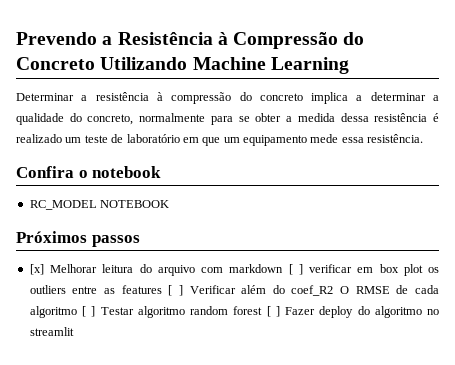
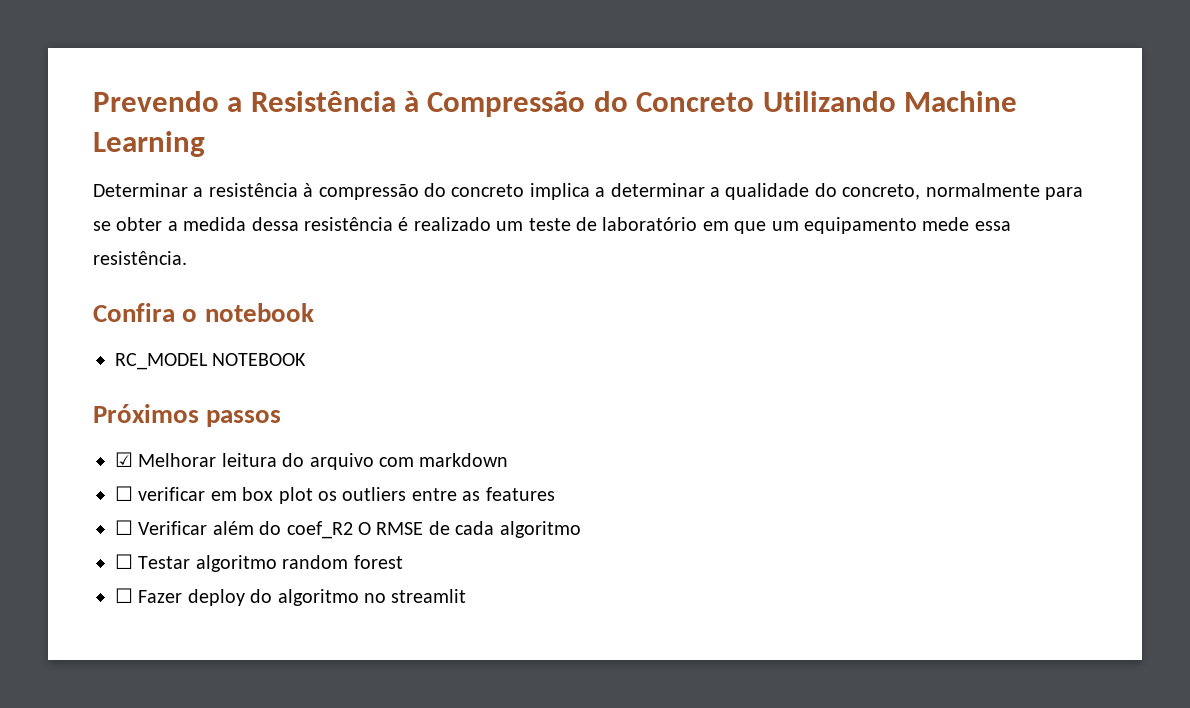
[29,264,44,275] [x] -> [115,452,133,467] ☑
[288,264,303,275] [ ] -> [115,486,133,501] // ☐
[168,285,183,296] [ ] -> [115,520,133,535] // ☐
[82,306,96,317] [ ] -> [115,554,133,569] // ☐
[266,306,280,317] [ ] -> [115,588,133,603] // ☐

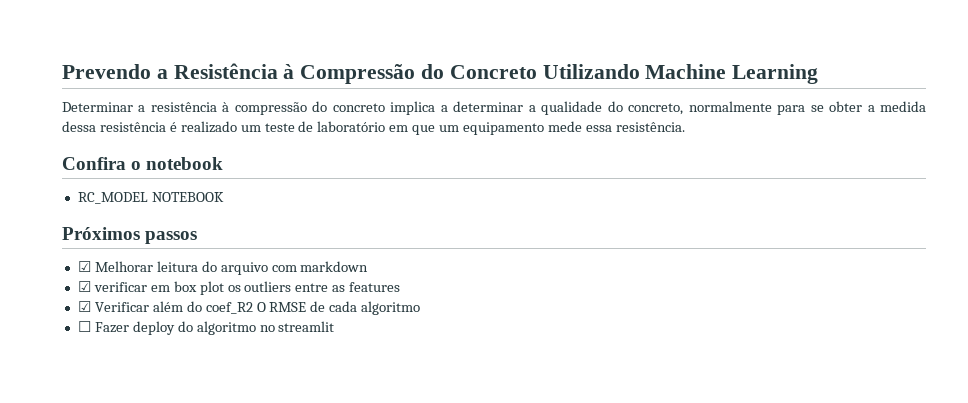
[115,486,133,501] ☐ -> [77,281,91,292] ☑
[115,520,133,535] ☐ -> [77,301,91,312] ☑
[115,554,403,572] // ☐ Testar algoritmo random forest -> (421, 308) none

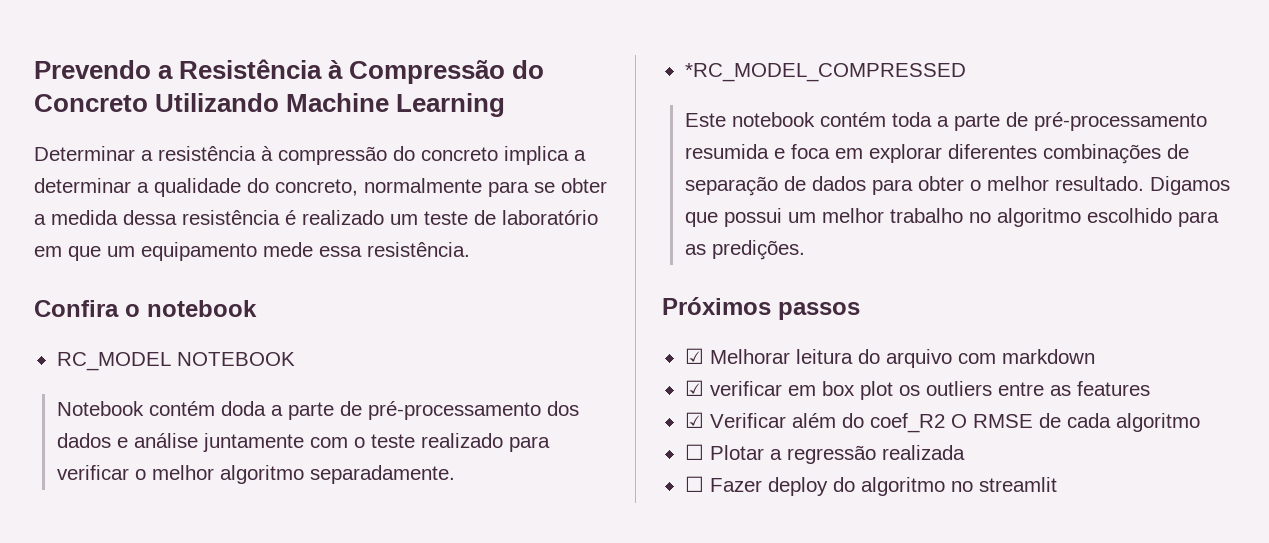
(224, 197) none -> [56,401,579,420] [56,433,550,452] [56,465,455,484] [684,63,966,82] [684,112,1207,131] [684,144,1189,164] [684,176,1230,196] [684,208,1219,227] [684,240,805,260] // Notebook contém doda a parte de pré-processamento dos dados e análise juntamente com o teste realizado para verificar o melhor algoritmo separadamente. // *RC_MODEL_COMPRESSED // Este notebook contém toda a parte de pré-processamento resumida e foca em explorar diferentes combinações de separação de dados para obter o melhor resultado. Digamos que possui um melhor trabalho no algoritmo escolhido para as predições.
(421, 308) none -> [684,444,965,464] // ☐ Plotar a regressão realizada

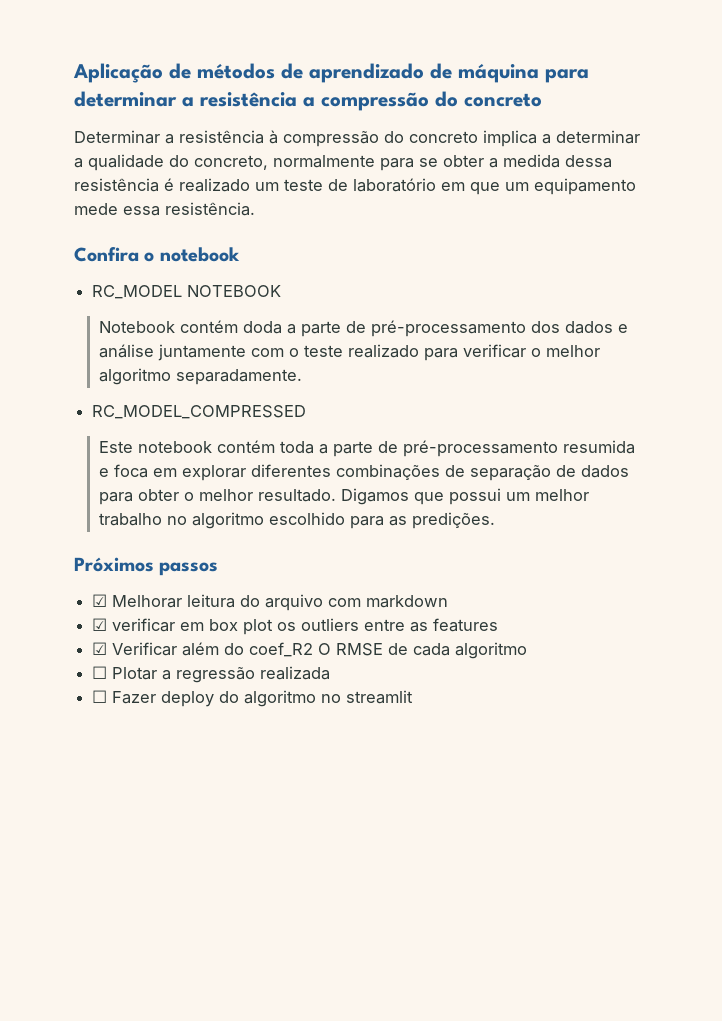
[34,59,545,84] [34,93,506,117] Prevendo a Resistência à Compressão do Concreto Utilizando Machine Learning -> [73,63,589,83] [74,91,542,111] Aplicação de métodos de aprendizado de máquina para determinar a resistência a compressão do concreto
[684,63,966,82] *RC_MODEL_COMPRESSED -> [92,405,307,419] RC_MODEL_COMPRESSED

